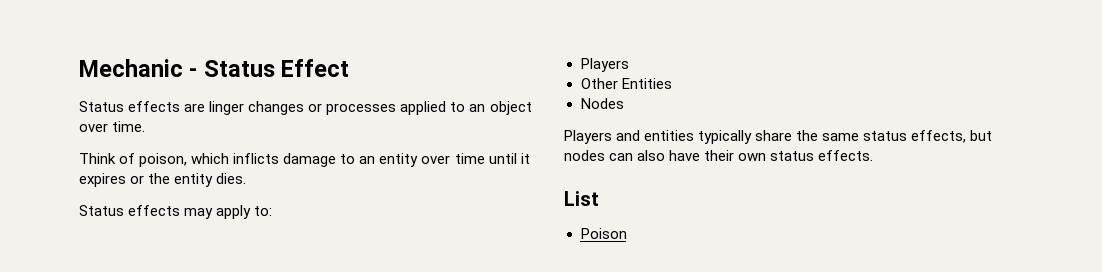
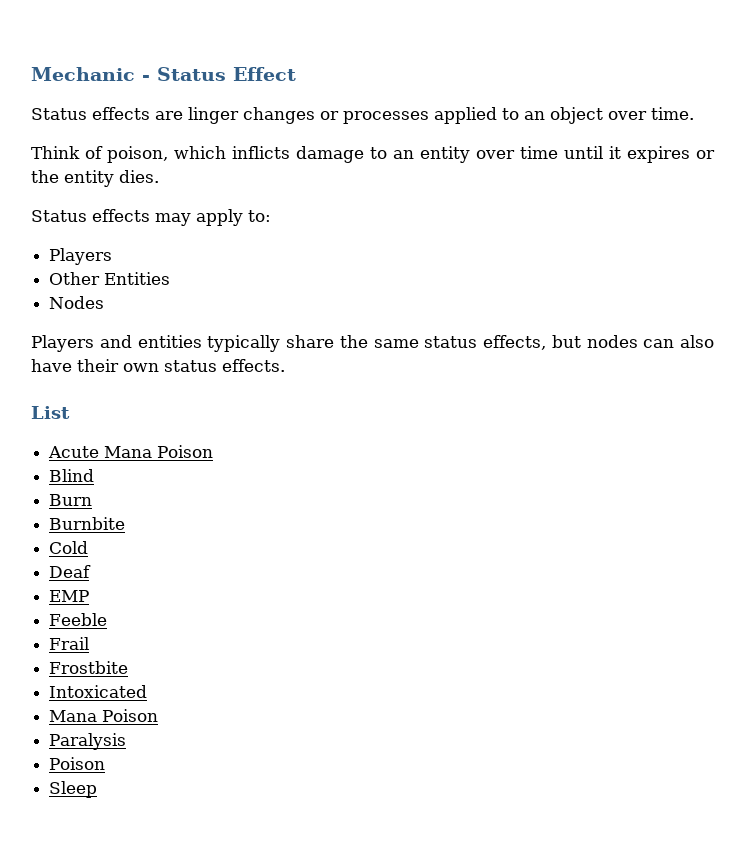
[580,228,627,239] Poison -> [48,445,214,458] [49,469,95,482] [49,494,93,506] [49,517,126,530] [49,541,89,554] [49,565,92,578] [49,590,90,602] [49,613,108,626] [49,637,90,650] [49,661,129,674] [49,685,148,698] [49,709,159,722] [49,733,127,750] [49,757,106,770] [49,781,98,798] Acute Mana Poison // Blind // Burn // Burnbite // Cold // Deaf // EMP // Feeble // Frail // Frostbite // Intoxicated // Mana Poison // Paralysis // Poison // Sleep

